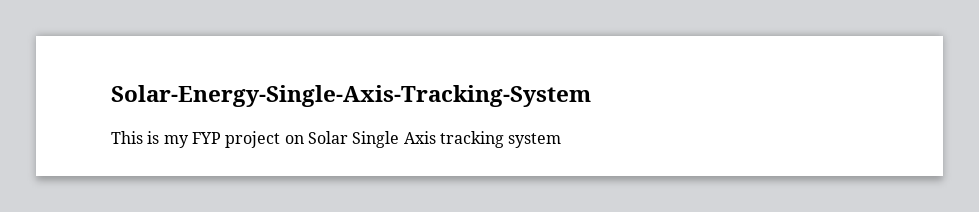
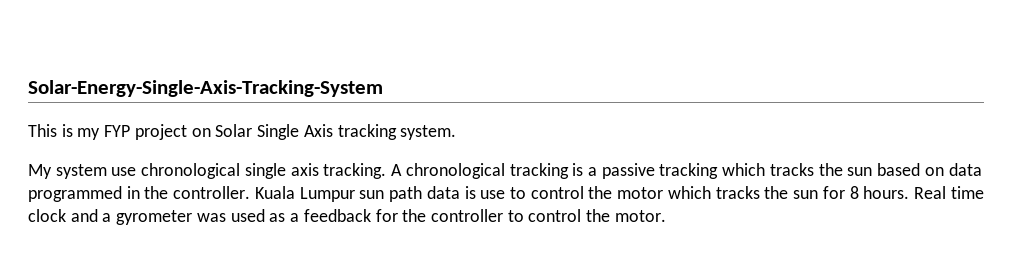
[508,133,562,148] system -> [400,125,457,140] [28,163,982,179] [28,186,984,202] [28,209,666,225] system. // My system use chronological single axis tracking. A chronological tracking is a passive tracking which tracks the sun based on data programmed in the controller. Kuala Lumpur sun path data is use to control the motor which tracks the sun for 8 hours. Real time clock and a gyrometer was used as a feedback for the controller to control the motor.

